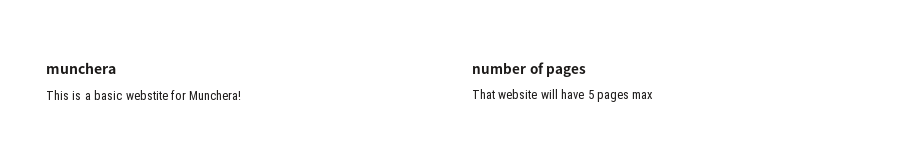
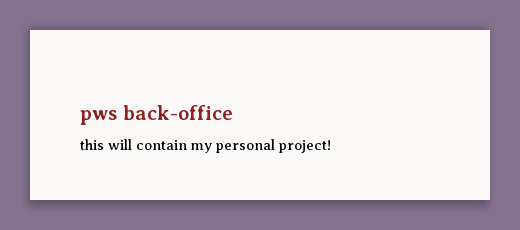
[46,62,116,74] [46,90,242,100] [472,62,587,77] [472,89,654,102] munchera // This is a basic webstite for Munchera! // number of pages // That website will have 5 pages max -> [80,105,233,125] [80,139,331,153] pws back-office // this will contain my personal project!

